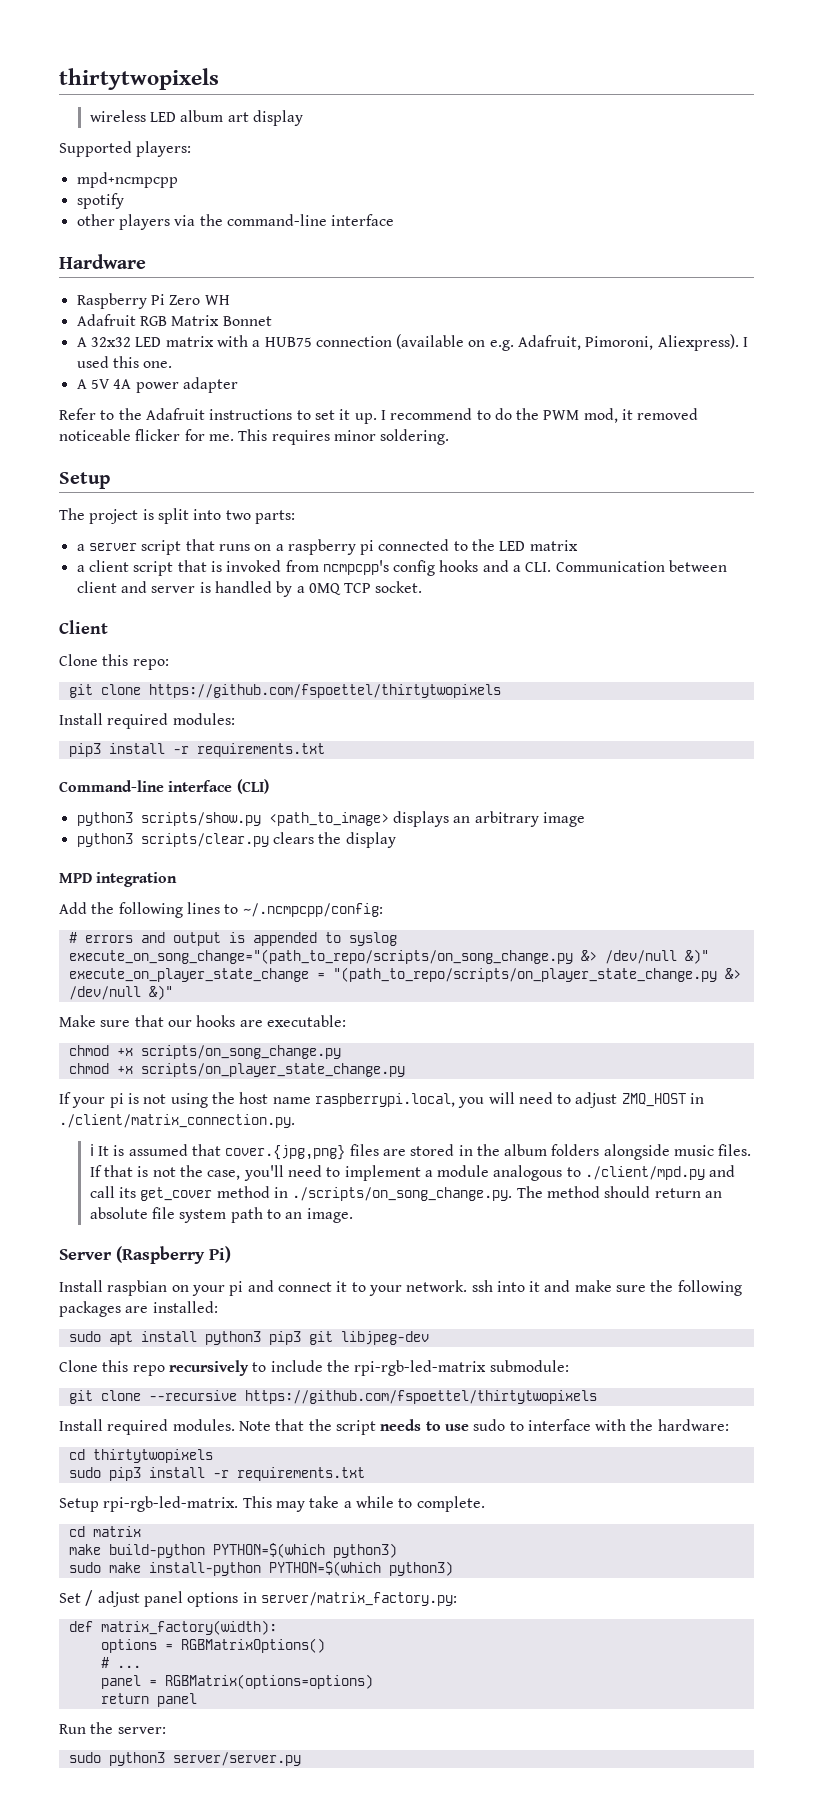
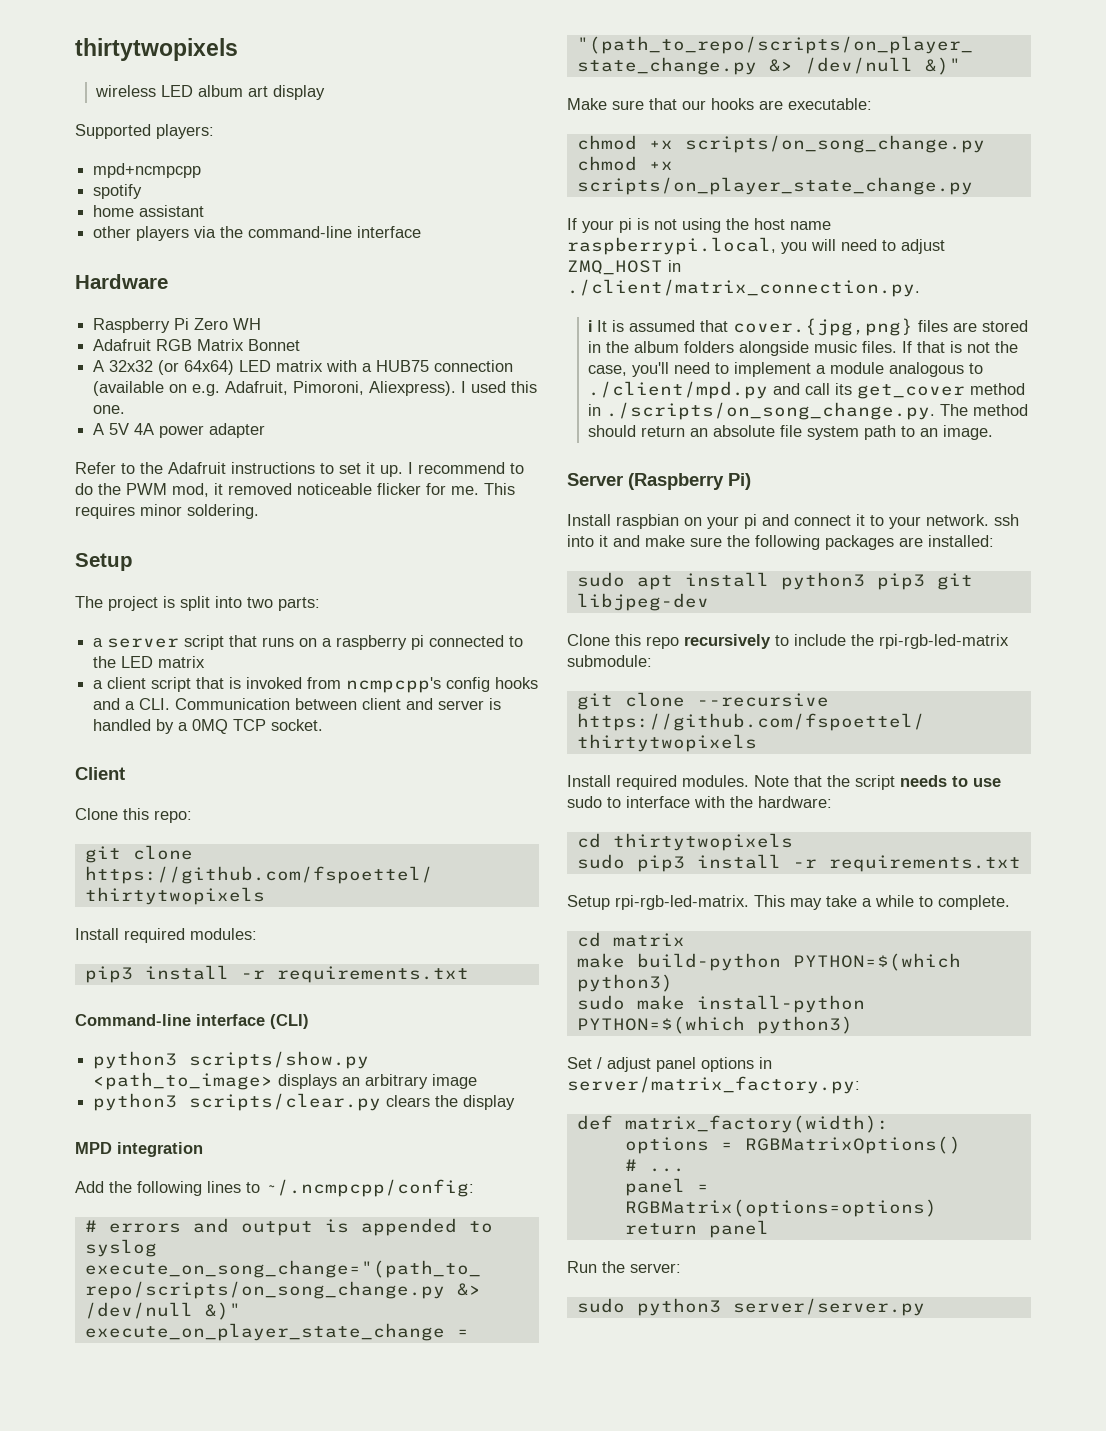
(124, 201) none -> [93,205,205,217] // home assistant
(131, 342) none -> [158,360,235,375] (or 64x64)

